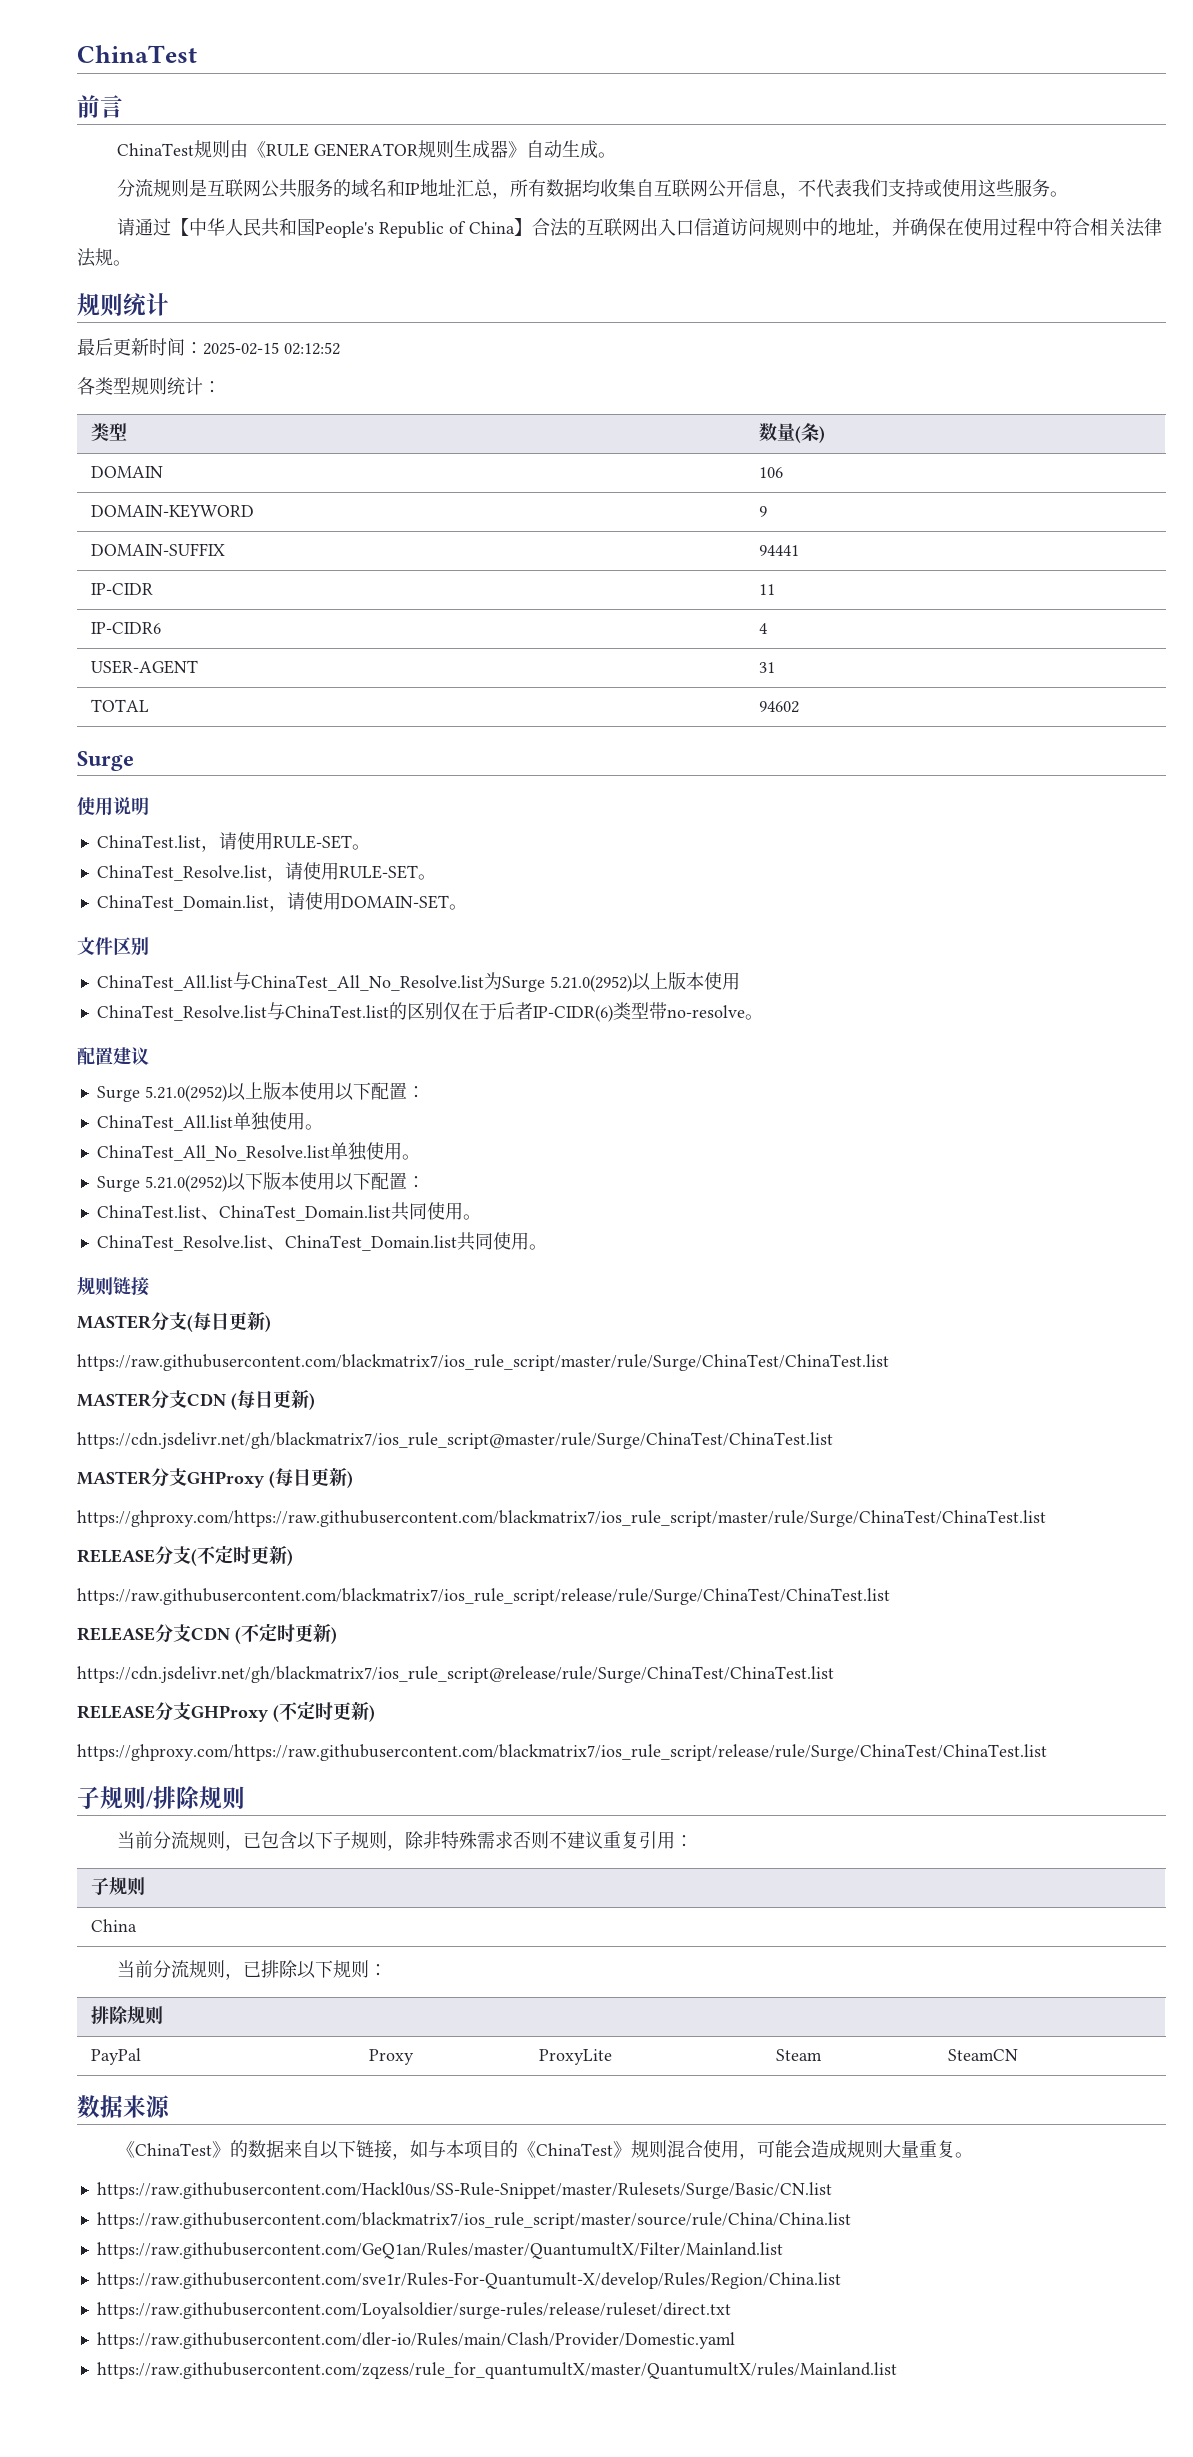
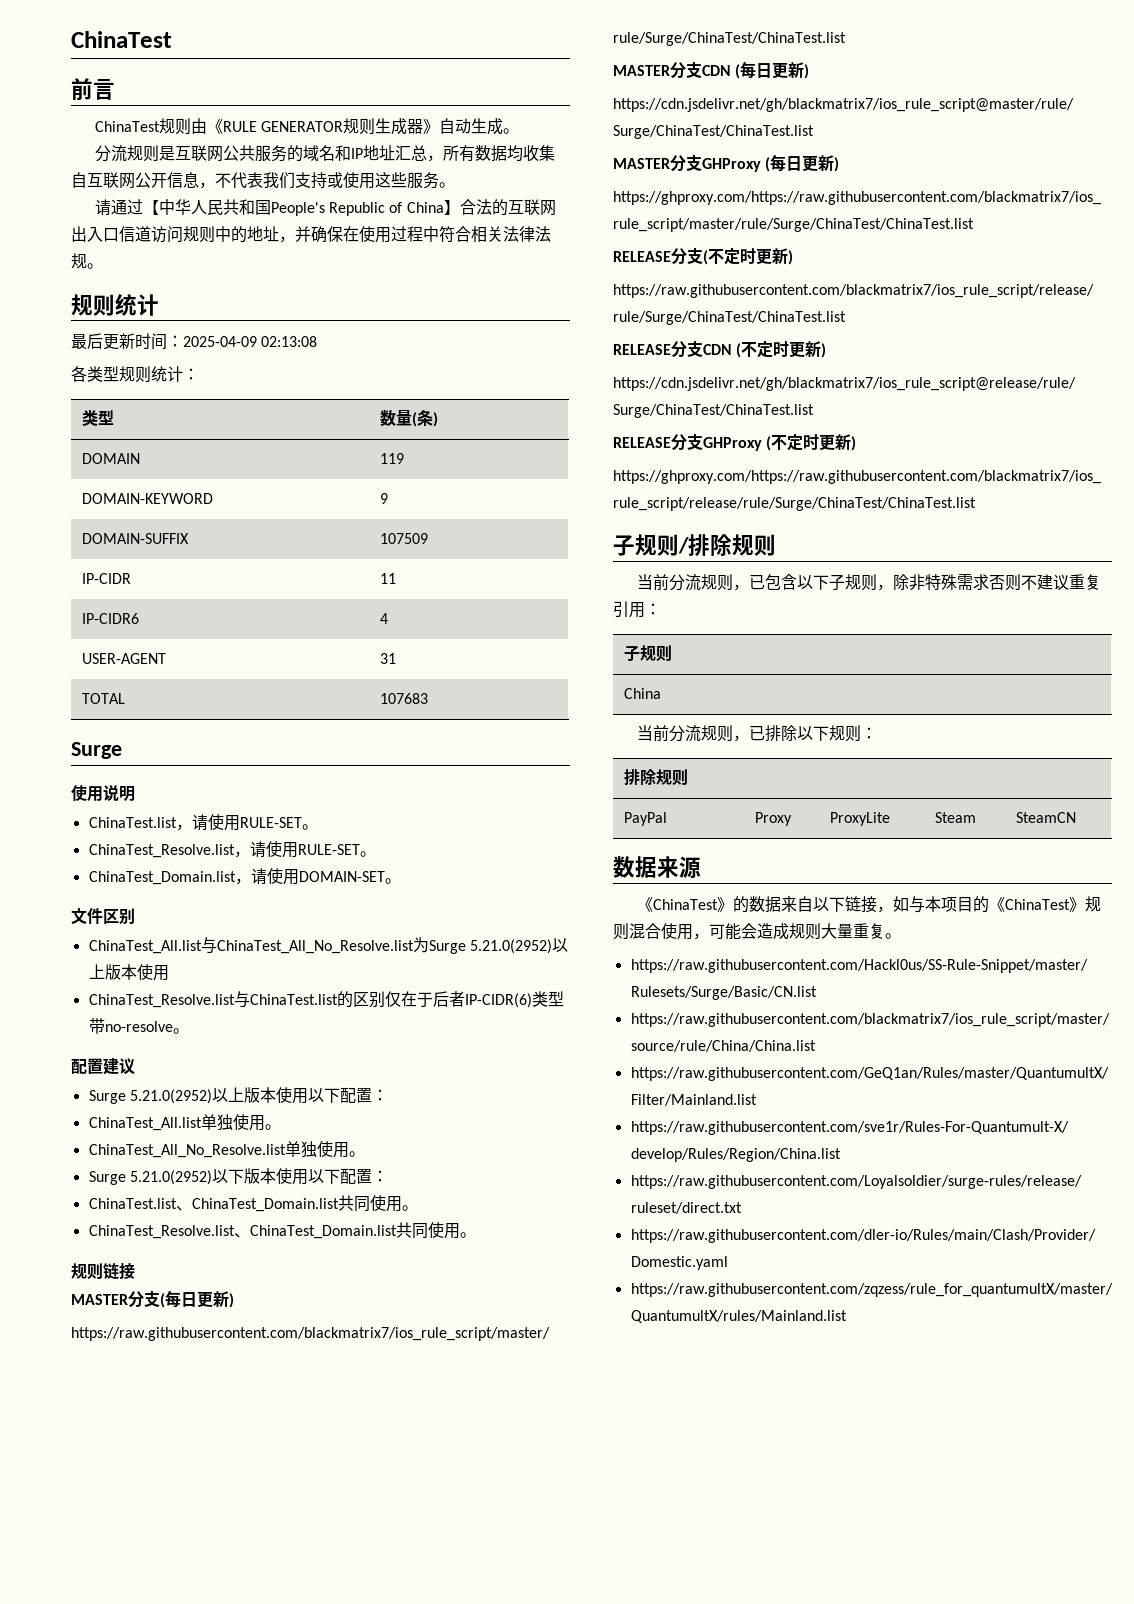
[203,342,340,355] 2025-02-15 02:12:52 -> [183,336,318,347] 2025-04-09 02:13:08
[759,467,784,478] 106 -> [379,453,404,464] 119
[759,545,800,556] 94441 -> [379,533,428,544] 107509
[759,701,800,713] 94602 -> [379,693,428,704] 107683

